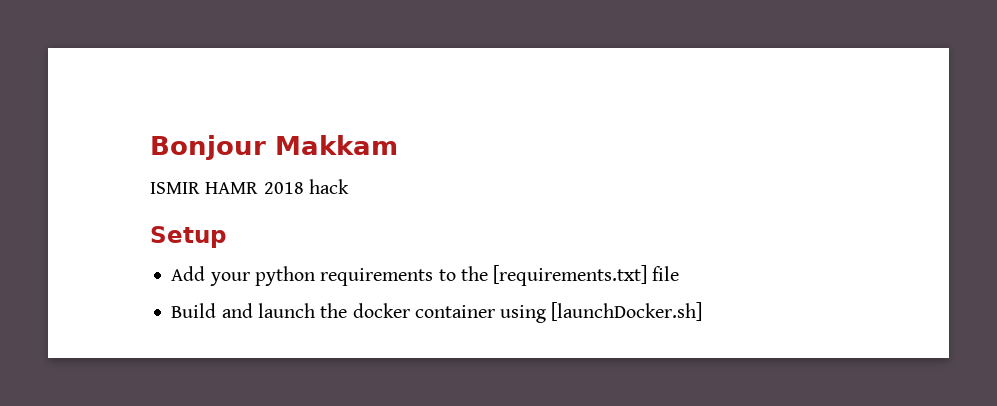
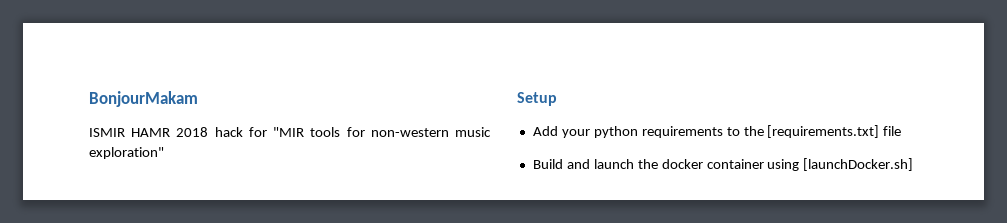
[150,135,398,160] Bonjour Makkam -> [89,91,198,107] BonjourMakam
(349, 186) none -> [248,127,491,137] [89,147,164,159] for "MIR tools for non-western music exploration"

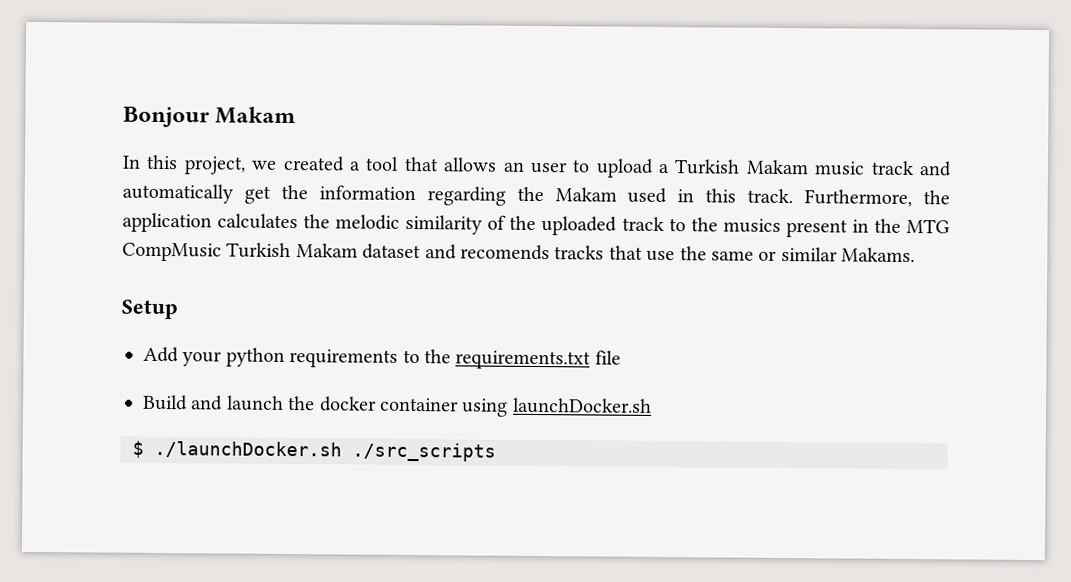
[89,91,198,107] [89,127,491,137] [89,147,164,159] BonjourMakam // ISMIR HAMR 2018 hack for "MIR tools for non-western music exploration" -> [123,106,297,128] [122,154,953,178] [122,183,950,208] [122,212,951,238] [122,242,916,263] Bonjour Makam // In this project, we created a tool that allows an user to upload a Turkish Makam music track and automatically get the information regarding the Makam used in this track. Furthermore, the application calculates the melodic similarity of the uploaded track to the musics present in the MTG CompMusic Turkish Makam dataset and recomends tracks that use the same or similar Makams.
[767,125,880,138] [requirements.txt] -> [455,350,592,370] requirements.txt
[803,158,914,171] [launchDocker.sh] -> [512,397,652,414] [132,440,496,462] launchDocker.sh // $ ./launchDocker.sh ./src_scripts

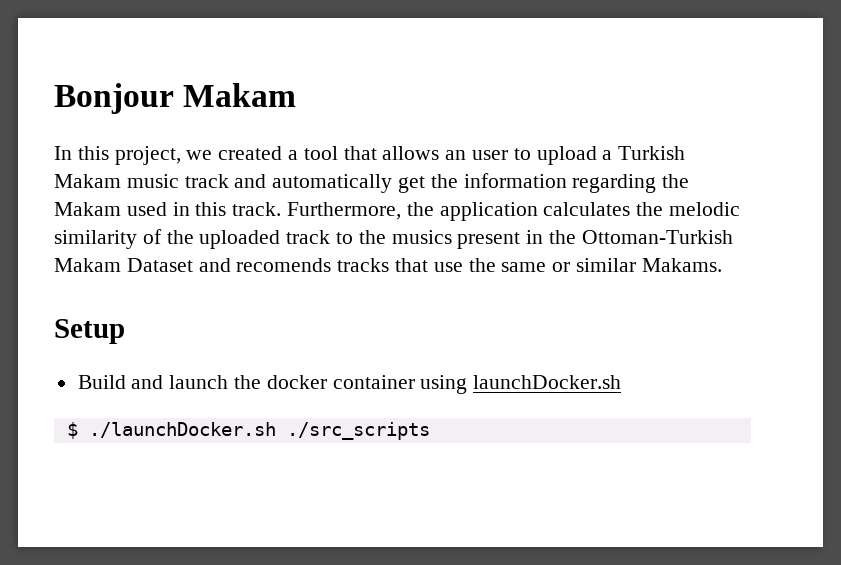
[906,218,951,234] [122,242,422,262] MTG CompMusic Turkish Makam dataset -> [581,230,733,244] [54,258,193,272] Ottoman-Turkish Makam Dataset
[143,346,621,370] // Add your python requirements to the requirements.txt file -> (125, 331) none

